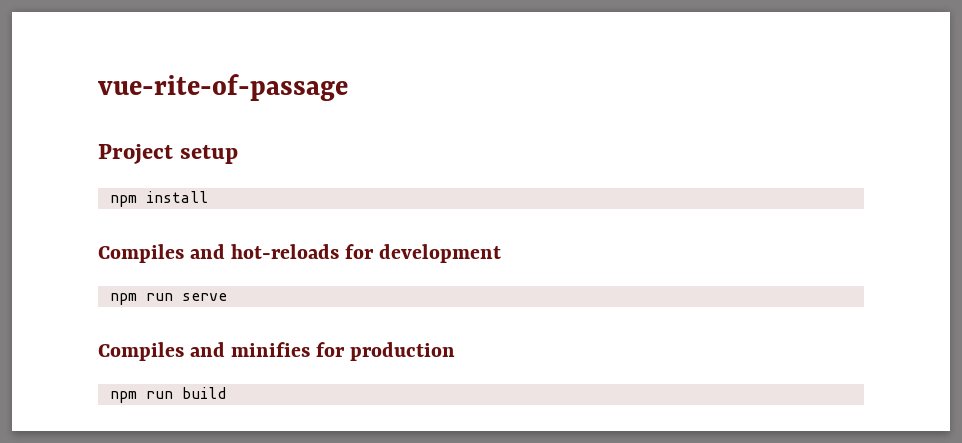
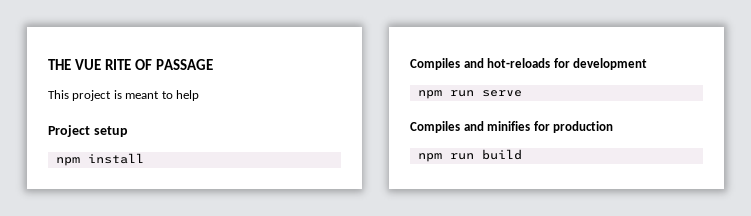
[98,74,348,101] vue-rite-of-passage -> [48,59,213,70] [48,90,199,101] THE VUE RITE OF PASSAGE // This project is meant to help

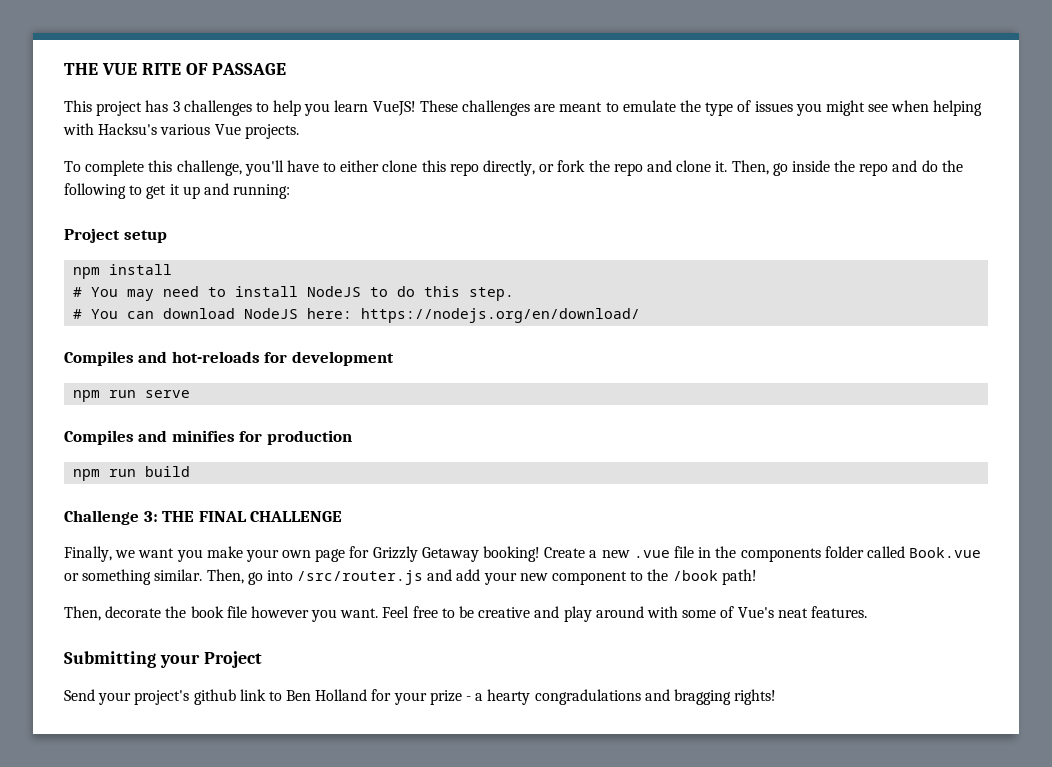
[113,90,199,101] [48,125,128,137] [55,153,144,166] is meant to help // Project setup // npm install -> [145,100,983,116] [63,123,299,139] [64,160,963,176] [64,183,291,199] [64,228,167,243] [73,264,173,279] [73,286,515,301] [73,308,641,323] has 3 challenges to help you learn VueJS! These challenges are meant to emulate the type of issues you might see when helping with Hacksu's various Vue projects. // To complete this challenge, you'll have to either clone this repo directly, or fork the repo and clone it. Then, go inside the repo and do the following to get it up and running: // Project setup // npm install // # You may need to install NodeJS to do this step. // # You can download NodeJS here: https://nodejs.org/en/download/
(522, 154) none -> [64,510,343,525] [64,546,982,562] [64,569,757,585] [64,606,867,622] [64,651,262,668] [64,689,777,705] // Challenge 3: THE FINAL CHALLENGE // Finally, we want you make your own page for Grizzly Getaway booking! Create a new .vue file in the components folder called Book.vue or something similar. Then, go into /src/router.js and add your new component to the /book path! // Then, decorate the book file however you want. Feel free to be creative and play around with some of Vue's neat features. // Submitting your Project // Send your project's github link to Ben Holland for your prize - a hearty congradulations and bragging rights!

